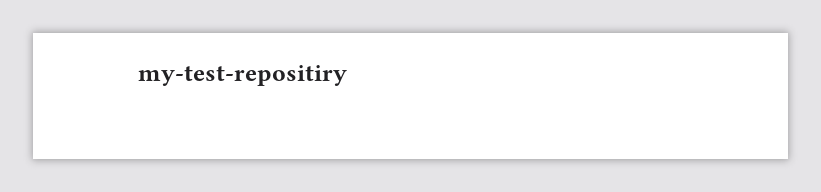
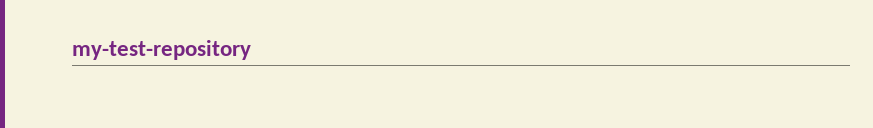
[138,65,347,86] my-test-repositiry -> [72,40,251,60] my-test-repository

